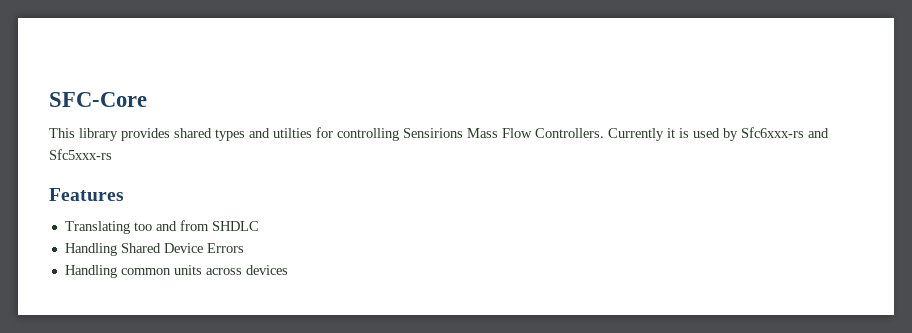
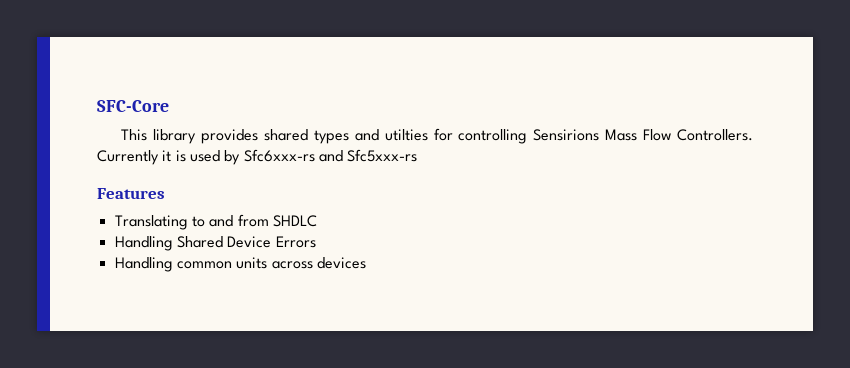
[133,222,152,231] too -> [191,216,205,227] to

